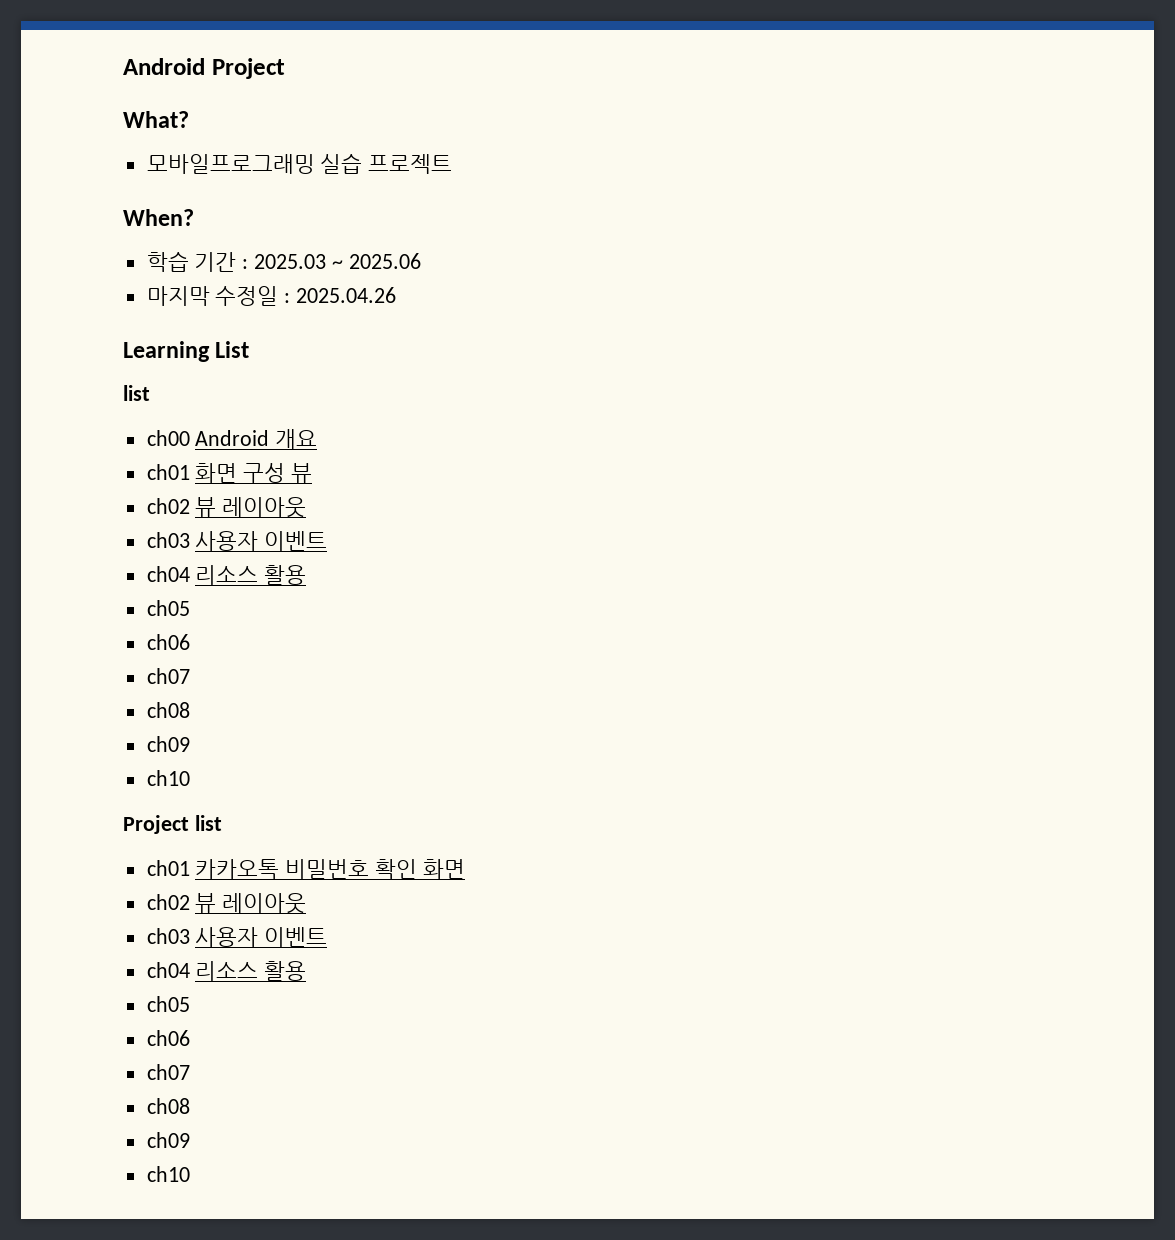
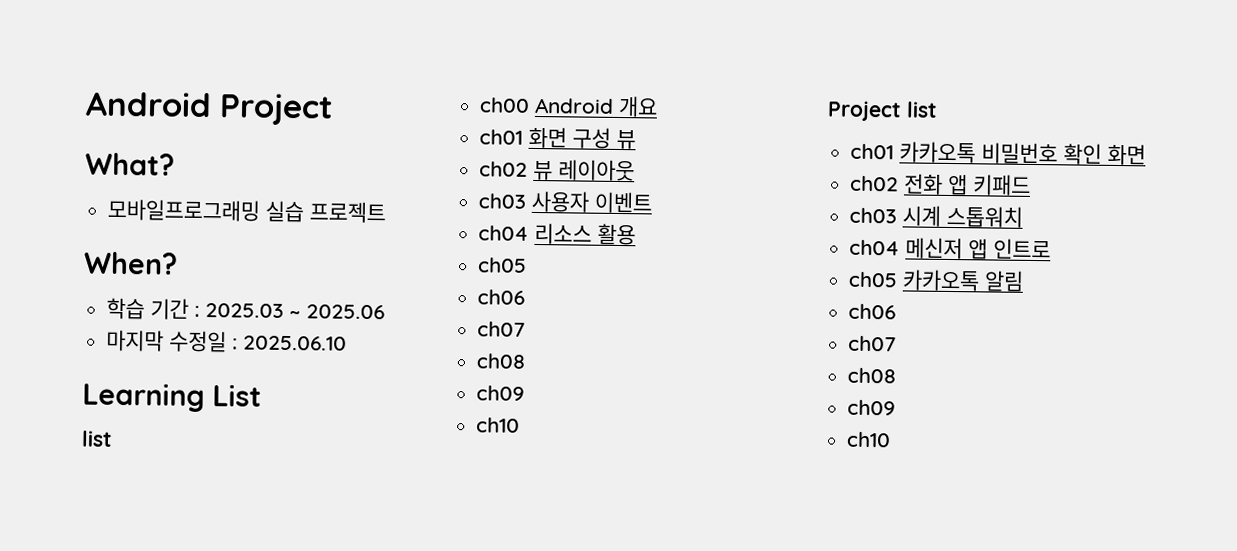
[296,287,397,303] 2025.04.26 -> [243,335,348,351] 2025.06.10
[195,893,307,914] [146,927,328,947] [146,961,307,981] [146,996,190,1012] 뷰 레이아웃 // ch03 사용자 이벤트 // ch04 리소스 활용 // ch05 -> [903,173,1032,196] [849,205,1024,228] [849,237,1052,260] [848,269,1025,292] 전화 앱 키패드 // ch03 시계 스톱워치 // ch04 메신저 앱 인트로 // ch05 카카오톡 알림

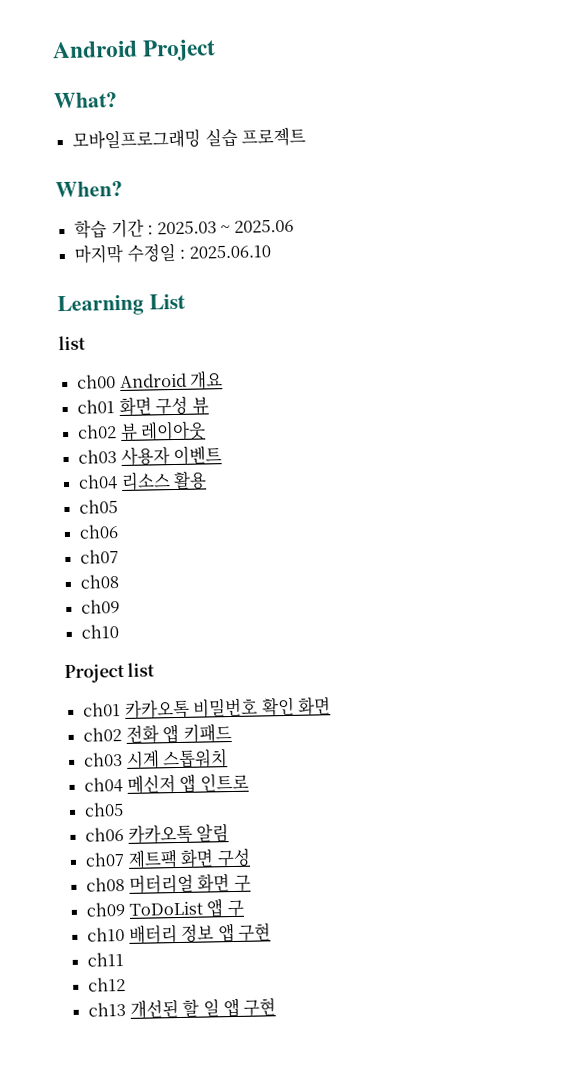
(899, 279) none -> [85,826,125,842] // ch06
[848,303,897,320] [848,335,898,352] [847,367,897,384] [847,399,897,416] [846,431,892,448] // ch06 // ch07 // ch08 // ch09 // ch10 -> [85,848,251,869] [86,873,251,894] [86,898,244,918] [87,922,271,944] [87,951,125,967] [88,976,127,992] [88,997,277,1019] // ch07 제트팩 화면 구성 // ch08 머터리얼 화면 구 // ch09 ToDoList 앱 구 // ch10 배터리 정보 앱 구현 // ch11 // ch12 // ch13 개선된 할 일 앱 구현

